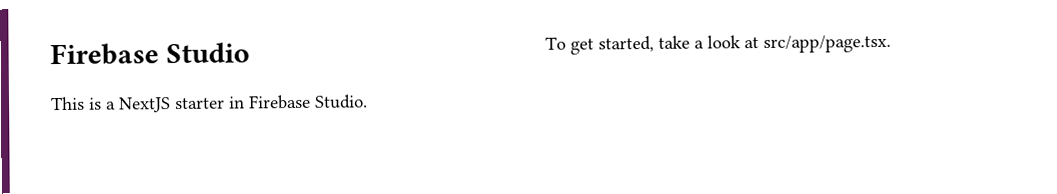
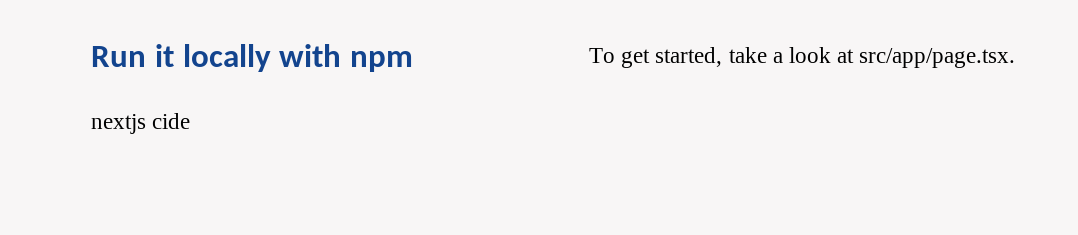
[50,42,250,66] [50,94,368,113] Firebase Studio // This is a NextJS starter in Firebase Studio. -> [91,44,414,72] [91,113,191,134] Run it locally with npm // nextjs cide

